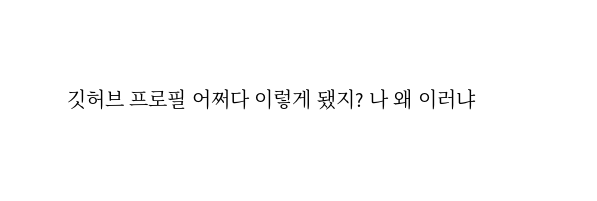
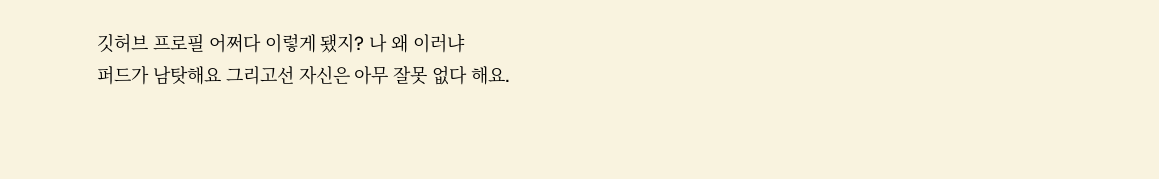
(476, 99) none -> [97,65,511,85] // 퍼드가 남탓해요 그리고선 자신은 아무 잘못 없다 해요.

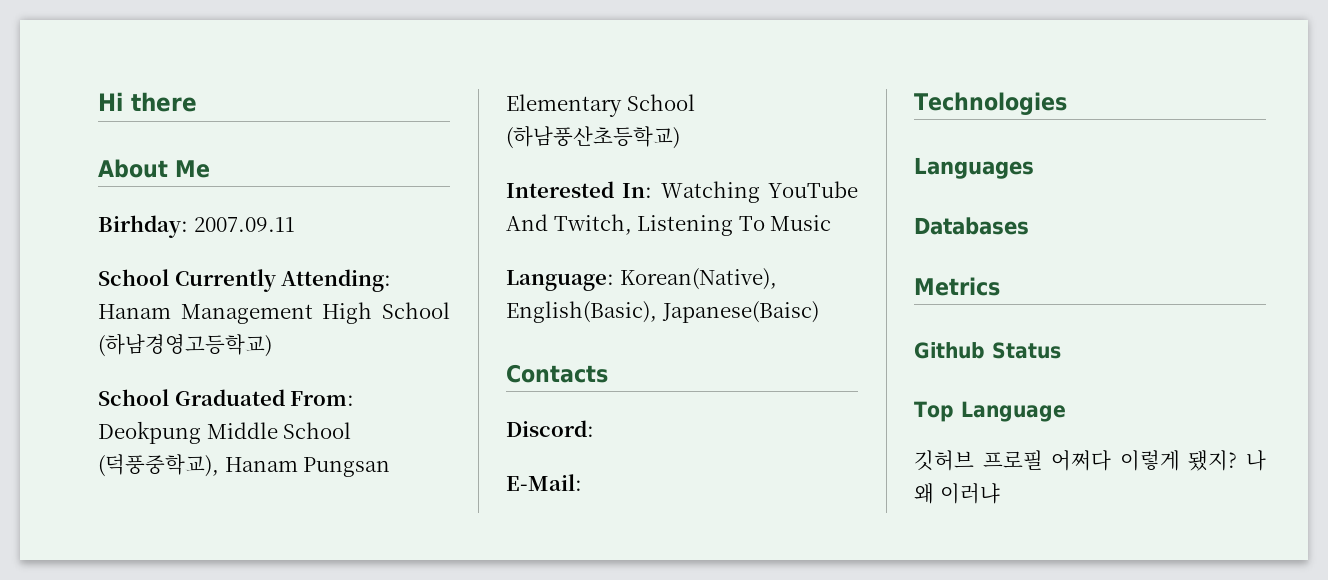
(97, 43) none -> [98,92,197,112] [98,159,210,178] [98,215,295,238] [98,269,392,292] [98,302,450,324] [98,334,272,357] [98,389,355,406] [98,421,352,444] [98,454,391,477] [506,94,695,117] [506,126,680,149] [506,181,858,203] [506,214,832,236] [506,268,777,291] [506,301,819,323] [506,364,608,383] [506,420,594,437] [506,474,582,491] [914,92,1067,115] [914,157,1034,179] [914,217,1029,235] [914,277,1000,296] [914,342,1061,359] [914,401,1066,422] Hi there // About Me // Birhday: 2007.09.11 // School Currently Attending: Hanam Management High School (하남경영고등학교) // School Graduated From: Deokpung Middle School (덕풍중학교), Hanam Pungsan Elementary School (하남풍산초등학교) // Interested In: Watching YouTube And Twitch, Listening To Music // Language: Korean(Native), English(Basic), Japanese(Baisc) // Contacts // Discord: // E-Mail: // Technologies // Languages // Databases // Metrics // Github Status // Top Language //
[97,65,511,85] // 퍼드가 남탓해요 그리고선 자신은 아무 잘못 없다 해요. -> (1000, 493) none

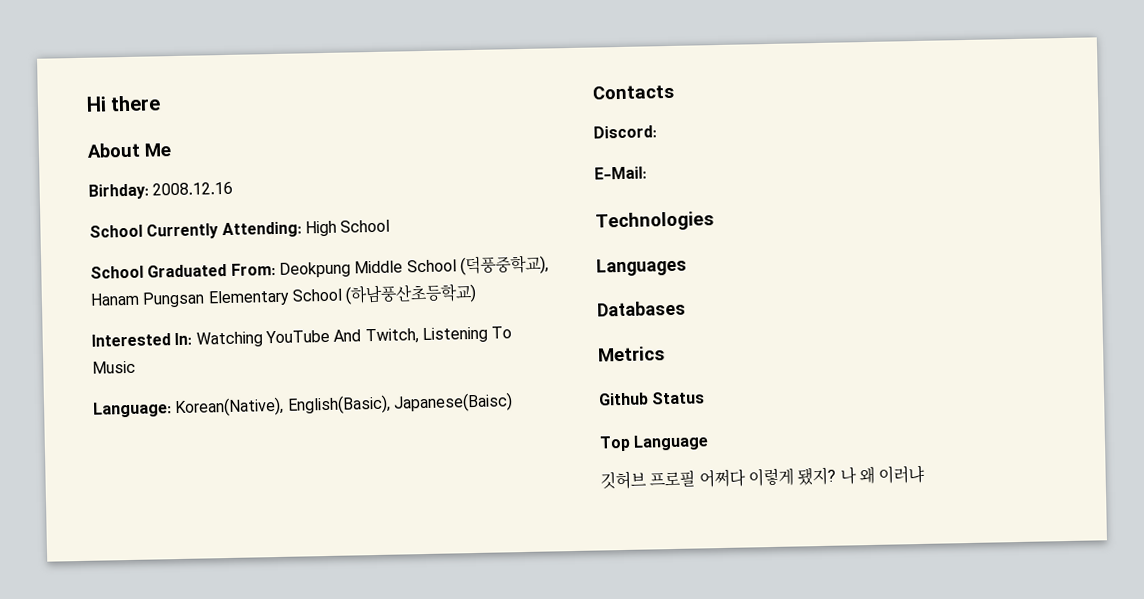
[193,217,295,232] 2007.09.11 -> [152,181,234,196] 2008.12.16
[98,304,313,324] Hanam Management -> (302, 230) none
[98,334,272,357] (하남경영고등학교) -> (391, 226) none

